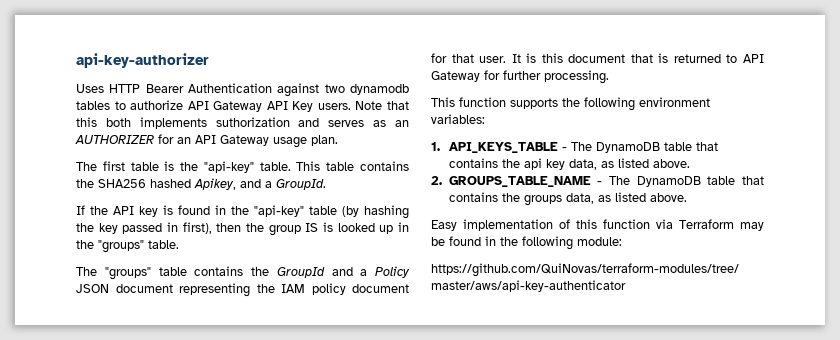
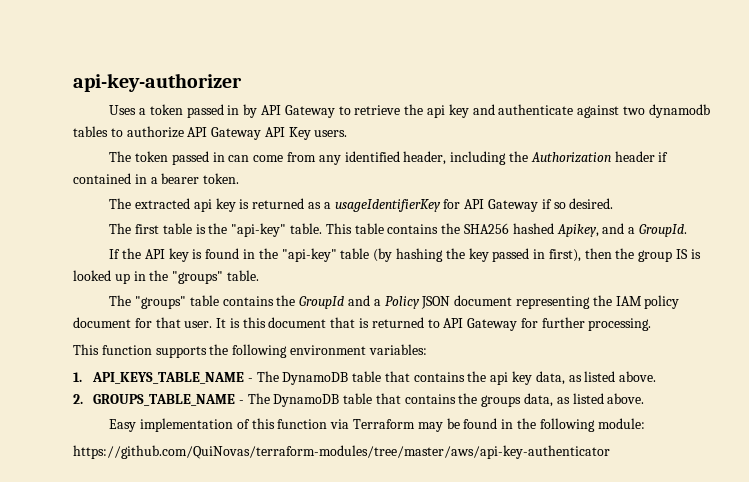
[109,83,272,93] HTTP Bearer Authentication -> [139,104,574,118] a token passed in by API Gateway to retrieve the api key and authenticate
[355,101,409,110] [76,117,409,129] [75,134,338,148] Note that this both implements suthorization and serves as an AUTHORIZER for an API Gateway usage plan. -> [109,151,669,165] [73,173,240,184] [109,198,614,212] // The token passed in can come from any identified header, including the Authorization header if contained in a bearer token. // The extracted api key is returned as a usageIdentifierKey for API Gateway if so desired.
[448,142,558,153] API_KEYS_TABLE -> [91,372,244,384] API_KEYS_TABLE_NAME

